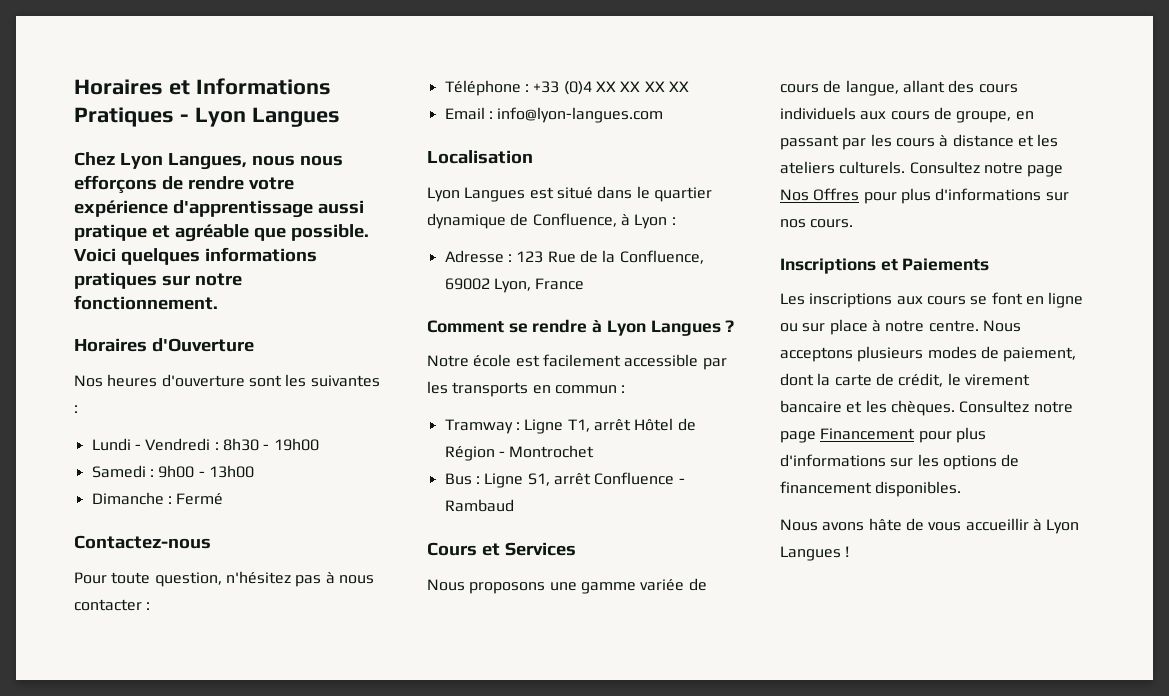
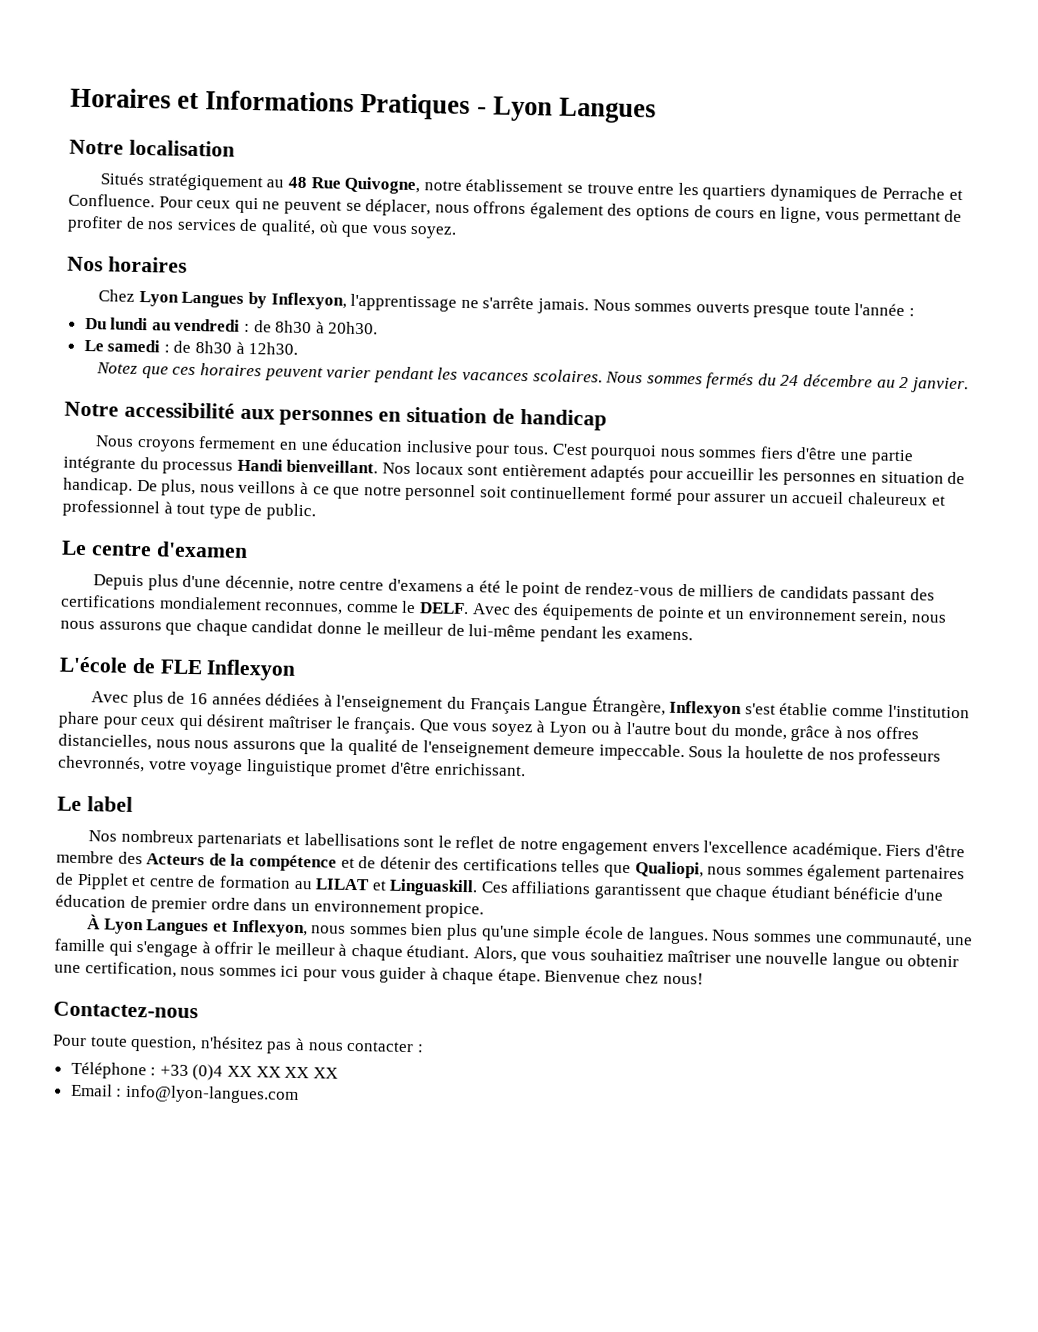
[74,152,343,170] [74,175,294,194] [74,200,364,218] [74,224,369,242] [74,247,317,265] [74,272,242,289] [74,295,218,310] [74,338,254,352] [74,374,380,387] [74,405,78,413] [91,438,319,451] [91,465,254,478] [91,492,224,505] Chez Lyon Langues, nous nous efforçons de rendre votre expérience d'apprentissage aussi pratique et agréable que possible. Voici quelques informations pratiques sur notre fonctionnement. // Horaires d'Ouverture // Nos heures d'ouverture sont les suivantes : // Lundi - Vendredi : 8h30 - 19h00 // Samedi : 9h00 - 13h00 // Dimanche : Fermé -> [69,139,235,157] [100,172,963,203] [68,193,963,226] [67,215,458,239] [67,256,187,273] [98,289,916,319] [84,317,379,335] [83,339,299,355] [96,362,969,394] [64,401,607,431] [95,435,914,466] [63,455,966,487] [63,477,946,506] [62,499,316,521] [61,540,248,558] [93,574,935,605] [61,594,947,626] [60,619,694,643] [59,656,297,681] [91,690,970,719] [58,711,919,742] [58,733,942,766] [58,755,526,778] [57,796,133,812] [88,829,966,860] [56,850,966,884] [55,872,944,902] [55,894,485,919] [87,914,973,948] [54,938,960,970] [54,961,704,986] Notre localisation // Situés stratégiquement au 48 Rue Quivogne, notre établissement se trouve entre les quartiers dynamiques de Perrache et Confluence. Pour ceux qui ne peuvent se déplacer, nous offrons également des options de cours en ligne, vous permettant de profiter de nos services de qualité, où que vous soyez. // Nos horaires // Chez Lyon Langues by Inflexyon, l'apprentissage ne s'arrête jamais. Nous sommes ouverts presque toute l'année : // Du lundi au vendredi : de 8h30 à 20h30. // Le samedi : de 8h30 à 12h30. // Notez que ces horaires peuvent varier pendant les vacances scolaires. Nous sommes fermés du 24 décembre au 2 janvier. // Notre accessibilité aux personnes en situation de handicap // Nous croyons fermement en une éducation inclusive pour tous. C'est pourquoi nous sommes fiers d'être une partie intégrante du processus Handi bienveillant. Nos locaux sont entièrement adaptés pour accueillir les personnes en situation de handicap. De plus, nous veillons à ce que notre personnel soit continuellement formé pour assurer un accueil chaleureux et professionnel à tout type de public. // Le centre d'examen // Depuis plus d'une décennie, notre centre d'examens a été le point de rendez-vous de milliers de candidats passant des certifications mondialement reconnues, comme le DELF. Avec des équipements de pointe et un environnement serein, nous nous assurons que chaque candidat donne le meilleur de lui-même pendant les examens. // L'école de FLE Inflexyon // Avec plus de 16 années dédiées à l'enseignement du Français Langue Étrangère, Inflexyon s'est établie comme l'institution phare pour ceux qui désirent maîtriser le français. Que vous soyez à Lyon ou à l'autre bout du monde, grâce à nos offres distancielles, nous nous assurons que la qualité de l'enseignement demeure impeccable. Sous la houlette de nos professeurs chevronnés, votre voyage linguistique promet d'être enrichissant. // Le label // Nos nombreux partenariats et labellisations sont le reflet de notre engagement envers l'excellence académique. Fiers d'être membre des Acteurs de la compétence et de détenir des certifications telles que Qualiopi, nous sommes également partenaires de Pipplet et centre de formation au LILAT et Linguaskill. Ces affiliations garantissent que chaque étudiant bénéficie d'une éducation de premier ordre dans un environnement propice. // À Lyon Langues et Inflexyon, nous sommes bien plus qu'une simple école de langues. Nous sommes une communauté, une famille qui s'engage à offrir le meilleur à chaque étudiant. Alors, que vous souhaitiez maîtriser une nouvelle langue ou obtenir une certification, nous sommes ici pour vous guider à chaque étape. Bienvenue chez nous!
[427,150,533,164] [427,186,712,202] [427,213,676,229] [444,250,704,264] [444,278,585,293] [427,319,735,336] [427,354,727,370] [427,381,626,397] [444,418,696,434] [444,445,595,461] [444,472,685,488] [444,499,514,512] [427,542,576,556] [427,578,707,594] [780,80,1018,96] [780,107,1034,123] [780,134,1059,150] [780,161,1064,177] [780,188,1069,204] [780,219,854,228] [780,258,990,274] [780,292,1084,308] [780,319,1021,335] [780,346,1077,362] [780,373,1030,387] [780,400,1073,416] [780,427,986,443] [780,454,1020,470] [780,481,962,497] [780,518,1080,534] [780,546,850,561] // Localisation // Lyon Langues est situé dans le quartier dynamique de Confluence, à Lyon : // Adresse : 123 Rue de la Confluence, 69002 Lyon, France // Comment se rendre à Lyon Langues ? // Notre école est facilement accessible par les transports en commun : // Tramway : Ligne T1, arrêt Hôtel de Région - Montrochet // Bus : Ligne S1, arrêt Confluence - Rambaud // Cours et Services // Nous proposons une gamme variée de cours de langue, allant des cours individuels aux cours de groupe, en passant par les cours à distance et les ateliers culturels. Consultez notre page Nos Offres pour plus d'informations sur nos cours. // Inscriptions et Paiements // Les inscriptions aux cours se font en ligne ou sur place à notre centre. Nous acceptons plusieurs modes de paiement, dont la carte de crédit, le virement bancaire et les chèques. Consultez notre page Financement pour plus d'informations sur les options de financement disponibles. // Nous avons hâte de vous accueillir à Lyon Langues ! -> (299, 1094) none

